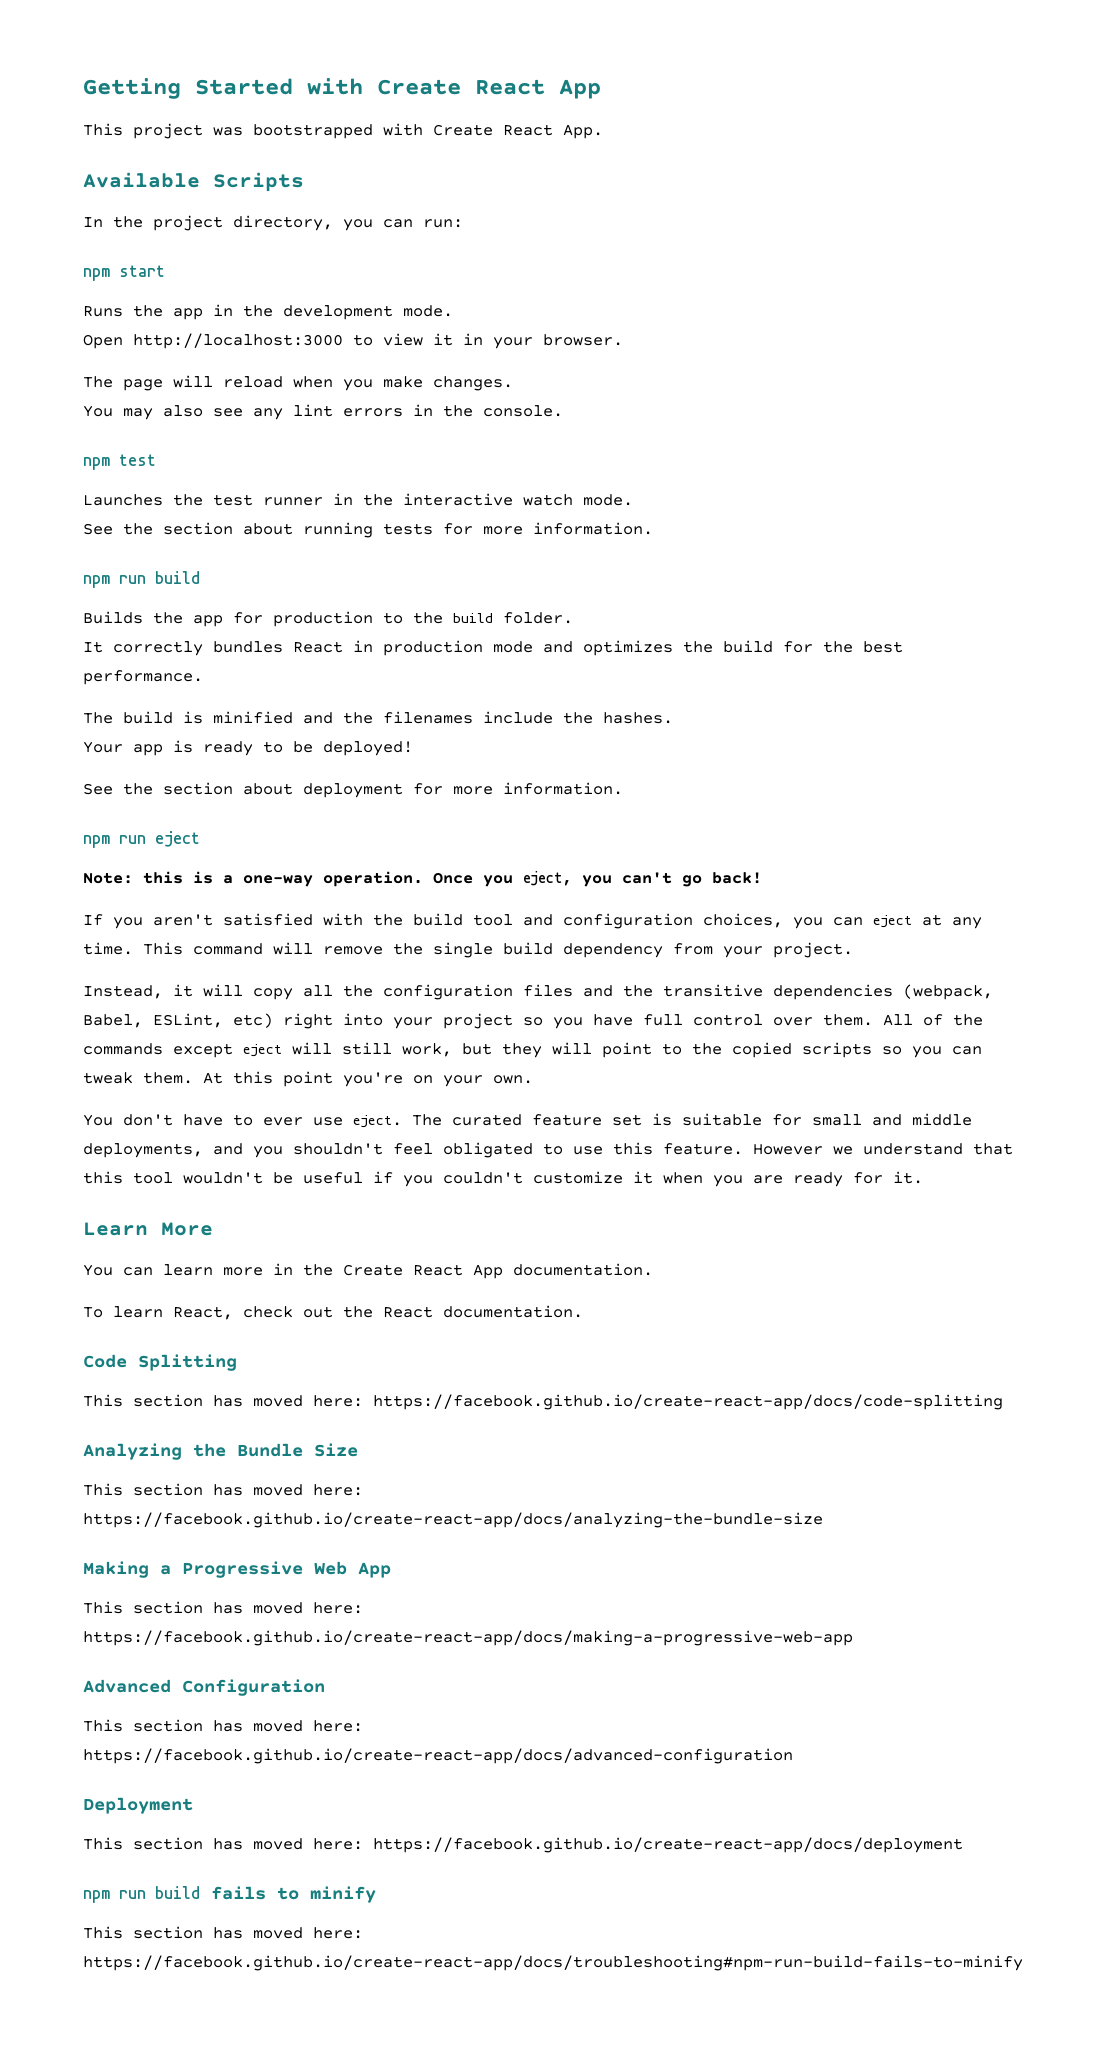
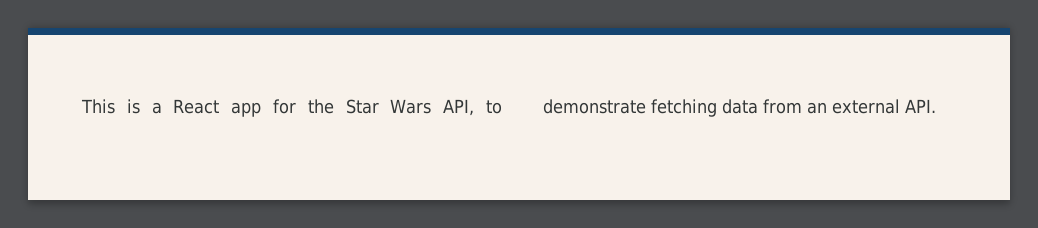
[83,78,601,99] [83,123,603,139] [83,172,304,192] [83,215,463,231] [83,265,165,281] [83,304,453,320] [83,333,623,349] [83,375,513,391] [83,404,563,420] [83,454,156,470] [83,493,633,506] [83,522,653,538] [83,571,200,588] [83,611,573,627] [83,640,903,656] [83,670,203,685] [83,711,673,724] [83,740,413,756] [83,782,623,798] [83,831,200,848] [83,871,762,887] [83,913,982,929] [83,942,853,958] [83,984,993,1000] [83,1013,983,1029] [83,1042,982,1058] [83,1071,533,1087] [83,1113,972,1128] [83,1142,1013,1158] [83,1171,923,1187] [83,1222,213,1236] [83,1263,653,1279] [83,1305,583,1320] [83,1354,237,1371] [83,1394,1003,1410] [83,1443,358,1460] [83,1483,363,1496] [83,1512,823,1528] [83,1561,391,1578] [83,1601,363,1614] [83,1630,853,1646] [83,1679,325,1696] [83,1719,363,1732] [83,1748,793,1764] [83,1797,193,1814] [83,1837,963,1853] [83,1886,376,1903] [83,1926,363,1939] [83,1955,1023,1971] Getting Started with Create React App // This project was bootstrapped with Create React App. // Available Scripts // In the project directory, you can run: // npm start // Runs the app in the development mode. // Open http://localhost:3000 to view it in your browser. // The page will reload when you make changes. // You may also see any lint errors in the console. // npm test // Launches the test runner in the interactive watch mode. // See the section about running tests for more information. // npm run build // Builds the app for production to the build folder. // It correctly bundles React in production mode and optimizes the build for the best performance. // The build is minified and the filenames include the hashes. // Your app is ready to be deployed! // See the section about deployment for more information. // npm run eject // Note: this is a one-way operation. Once you eject, you can't go back! // If you aren't satisfied with the build tool and configuration choices, you can eject at any time. This command will remove the single build dependency from your project. // Instead, it will copy all the configuration files and the transitive dependencies (webpack, Babel, ESLint, etc) right into your project so you have full control over them. All of the commands except eject will still work, but they will point to the copied scripts so you can tweak them. At this point you're on your own. // You don't have to ever use eject. The curated feature set is suitable for small and middle deployments, and you shouldn't feel obligated to use this feature. However we understand that this tool wouldn't be useful if you couldn't customize it when you are ready for it. // Learn More // You can learn more in the Create React App documentation. // To learn React, check out the React documentation. // Code Splitting // This section has moved here: https://facebook.github.io/create-react-app/docs/code-splitting // Analyzing the Bundle Size // This section has moved here: https://facebook.github.io/create-react-app/docs/analyzing-the-bundle-size // Making a Progressive Web App // This section has moved here: https://facebook.github.io/create-react-app/docs/making-a-progressive-web-app // Advanced Configuration // This section has moved here: https://facebook.github.io/create-react-app/docs/advanced-configuration // Deployment // This section has moved here: https://facebook.github.io/create-react-app/docs/deployment // npm run build fails to minify // This section has moved here: https://facebook.github.io/create-react-app/docs/troubleshooting#npm-run-build-fails-to-minify -> [81,99,936,117] This is a React app for the Star Wars API, to demonstrate fetching data from an external API.

